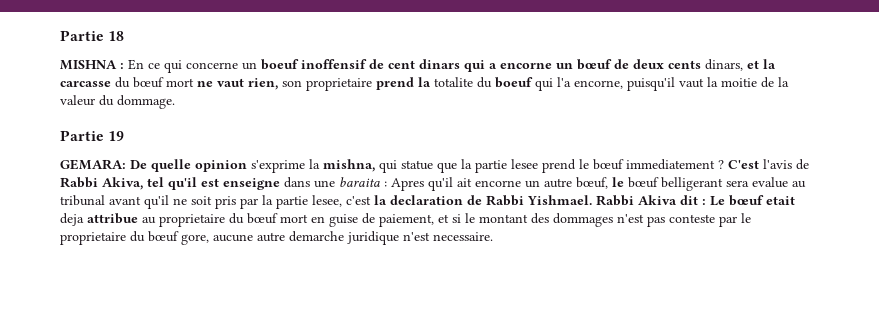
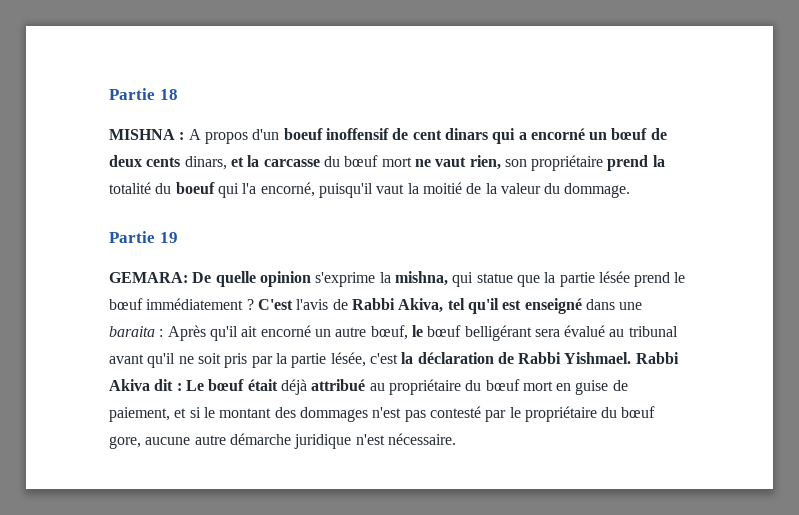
[128,59,257,73] En ce qui concerne un -> [188,129,280,144] A propos d'un
[500,63,552,69] encorne -> [530,128,585,140] encorné
[306,78,372,91] proprietaire -> [531,155,604,171] propriétaire
[434,77,473,87] totalite -> [109,182,151,194] totalité
[574,80,623,89] encorne, -> [260,182,315,197] encorné,
[721,78,757,87] moitie -> [422,182,462,194] moitié
[511,159,538,169] lesee -> [598,271,630,283] lésée
[626,159,715,170] immediatement -> [146,298,244,310] immédiatement
[223,178,280,190] enseigne -> [524,298,582,314] enseigné
[391,178,424,191] Apres -> [167,325,206,341] Après
[475,180,521,187] encorne -> [260,325,311,337] encorné
[661,177,788,191] belligerant sera evalue -> [464,325,606,341] belligérant sera évalué
[312,195,342,207] lesee, -> [330,352,366,367] lésée,
[390,195,463,205] declaration -> [417,352,494,364] déclaration
[766,196,795,205] [60,213,225,227] etait deja attribue au proprietaire -> [247,379,461,395] était déjà attribué au propriétaire
[669,214,715,223] conteste -> [429,406,481,418] contesté
[60,232,126,245] proprietaire -> [524,406,597,422] propriétaire
[289,231,344,242] demarche -> [229,433,291,445] démarche
[433,232,493,241] necessaire. -> [387,433,456,445] nécessaire.

